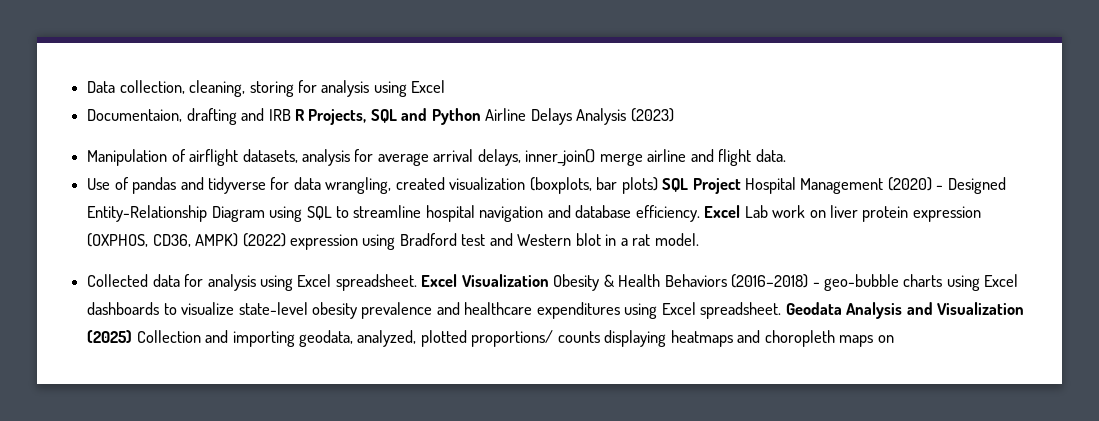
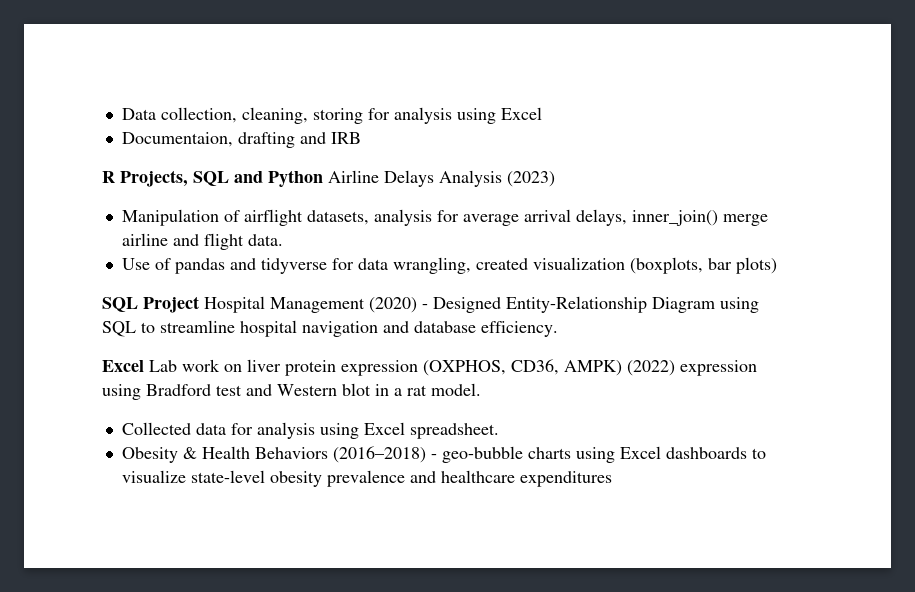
(291, 115) none -> (361, 138) //
(658, 185) none -> (777, 265) //
(700, 213) none -> (558, 329) //
[421,274,549,287] Excel Visualization -> (499, 431) //
[624,302,1024,319] [87,330,894,347] using Excel spreadsheet. Geodata Analysis and Visualization (2025) Collection and importing geodata, analyzed, plotted proportions/ counts displaying heatmaps and choropleth maps on -> (612, 479) none

